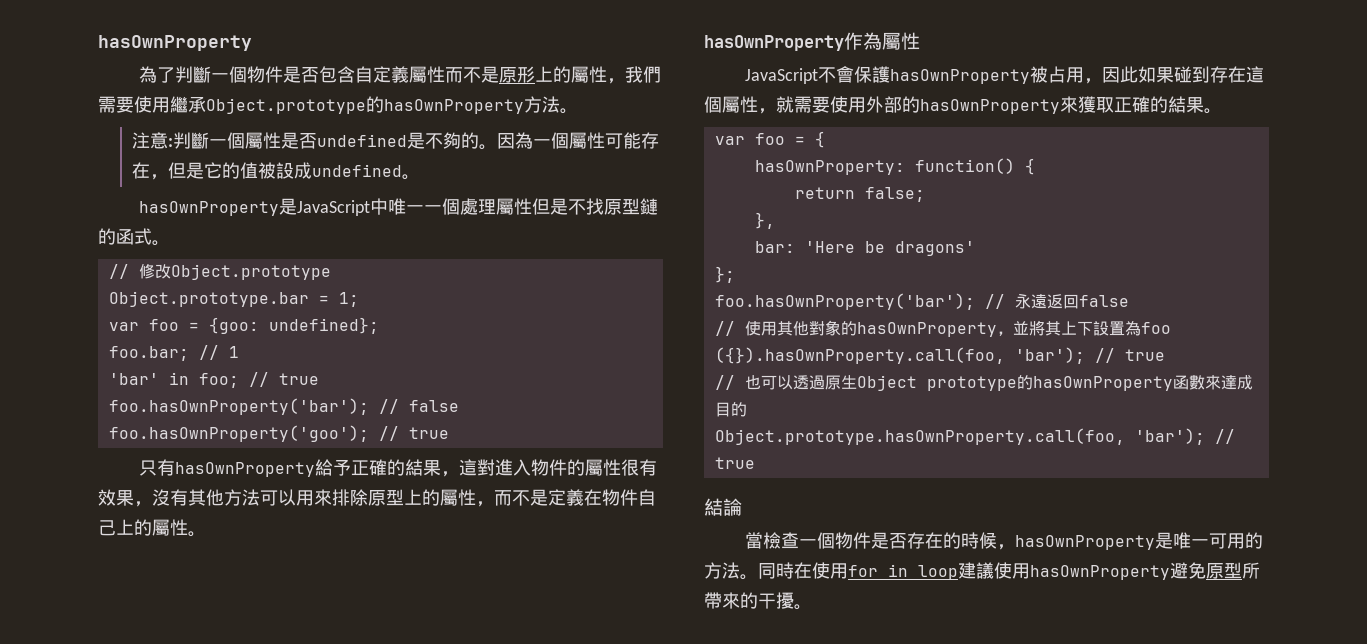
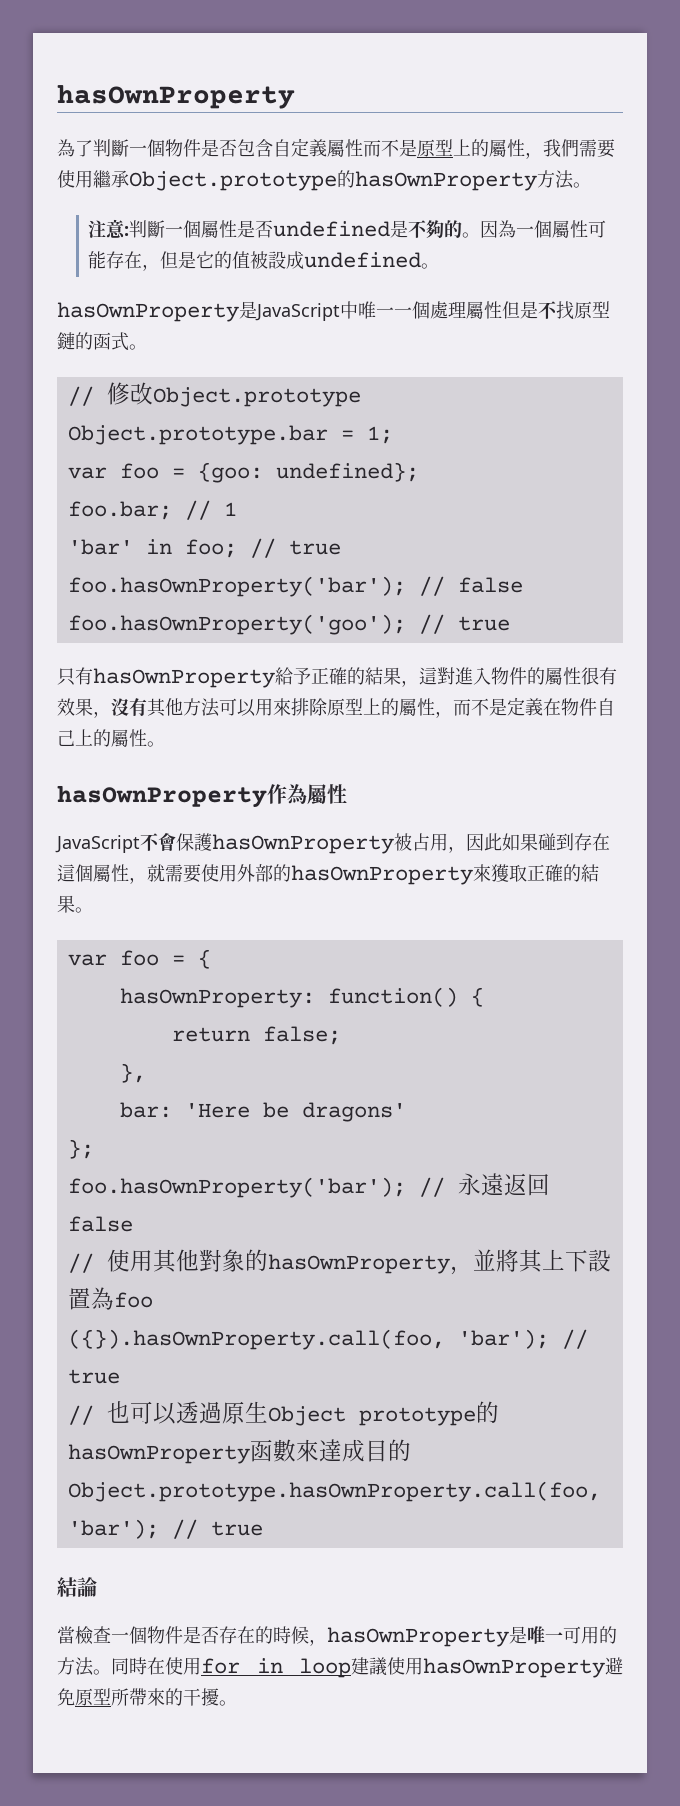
[517,66,536,83] 形 -> [435,139,453,156] 型

